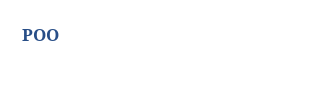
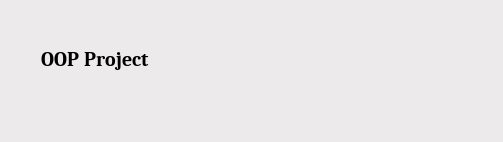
[22,29,59,41] POO -> [41,52,150,70] OOP Project

